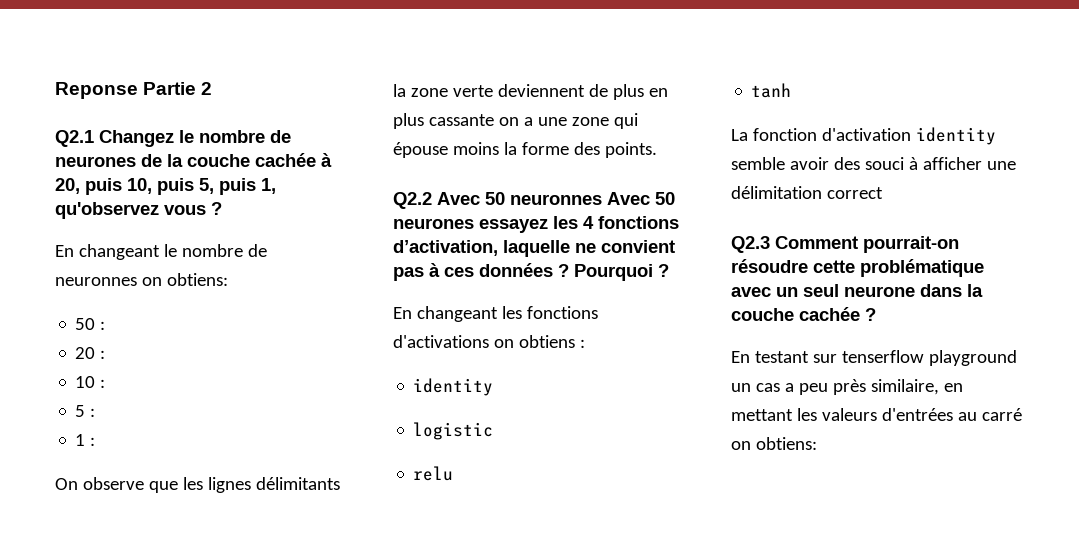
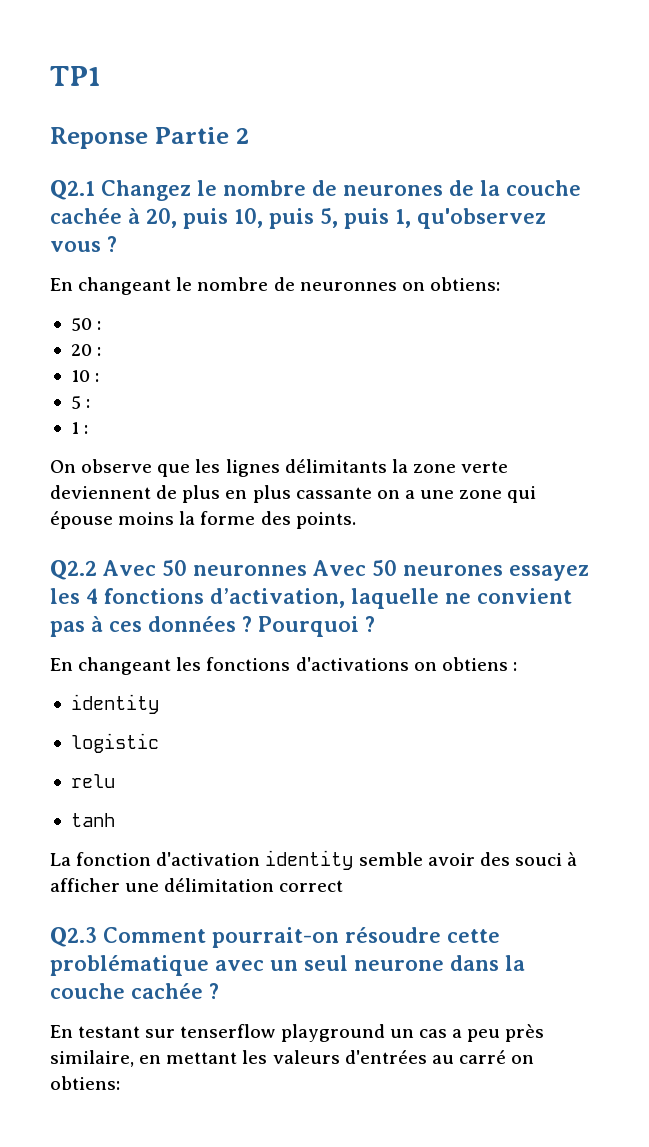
(55, 90) none -> [50,66,101,86] TP1 //

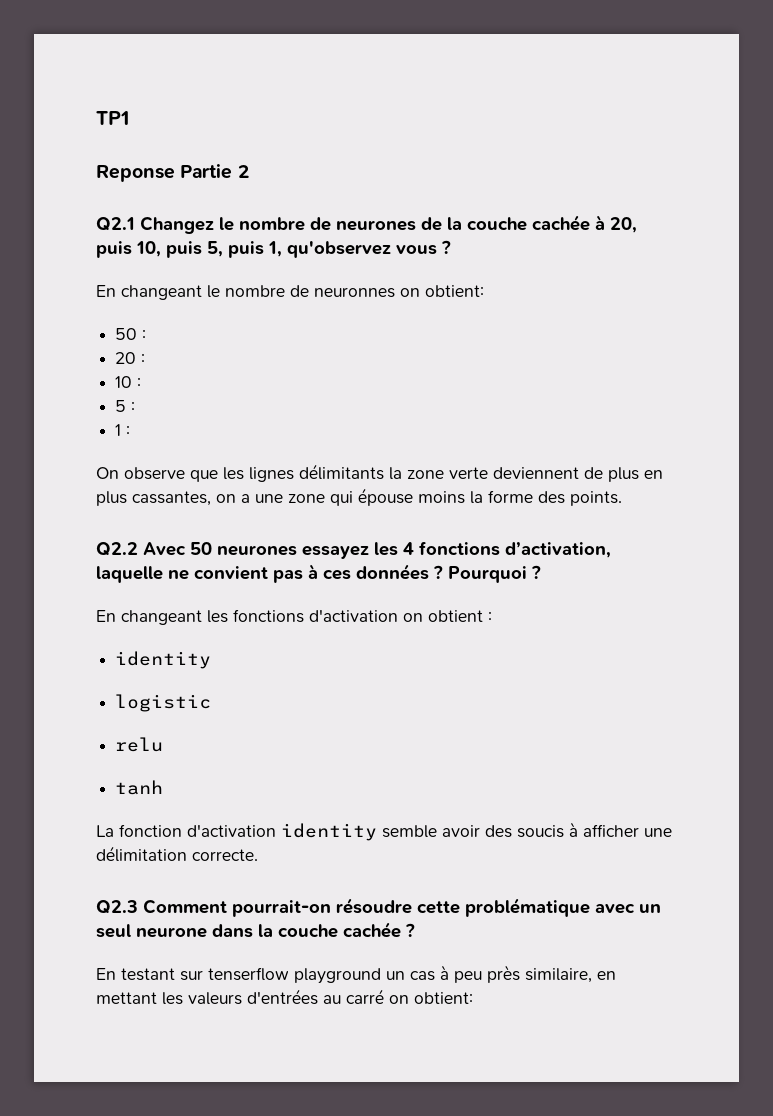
[429,277,500,291] obtiens: -> [425,285,484,297] obtient:
[295,487,372,499] cassante -> [132,491,211,506] cassantes,
[192,560,397,576] neuronnes Avec 50 -> (212, 548) none
[295,657,508,671] d'activations on obtiens -> [309,609,483,622] d'activation on obtient
[514,853,562,866] souci -> [517,825,564,838] soucis
[279,880,344,892] correct -> [192,849,258,861] correcte.
[451,1029,462,1038] a -> [440,965,449,980] à
[50,1076,120,1090] obtiens: -> [414,992,473,1004] obtient:

